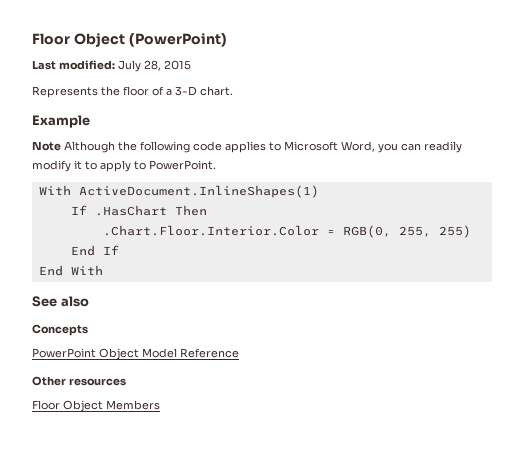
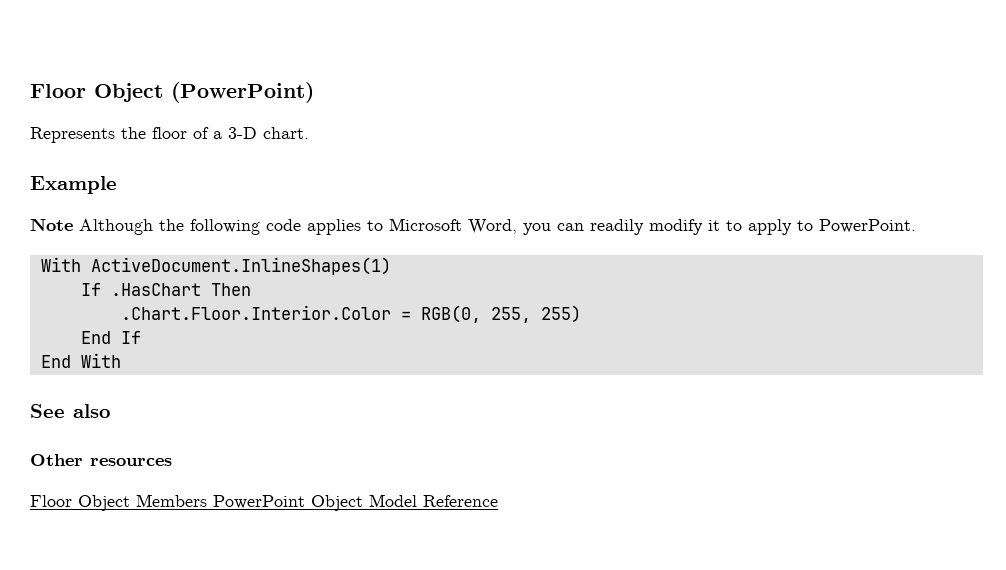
[32,60,191,72] // Last modified: July 28, 2015 -> (314, 92) none
[32,324,88,336] [32,348,239,360] // Concepts // PowerPoint Object Model Reference -> (111, 411) none
(160, 405) none -> [213,494,498,511] PowerPoint Object Model Reference

